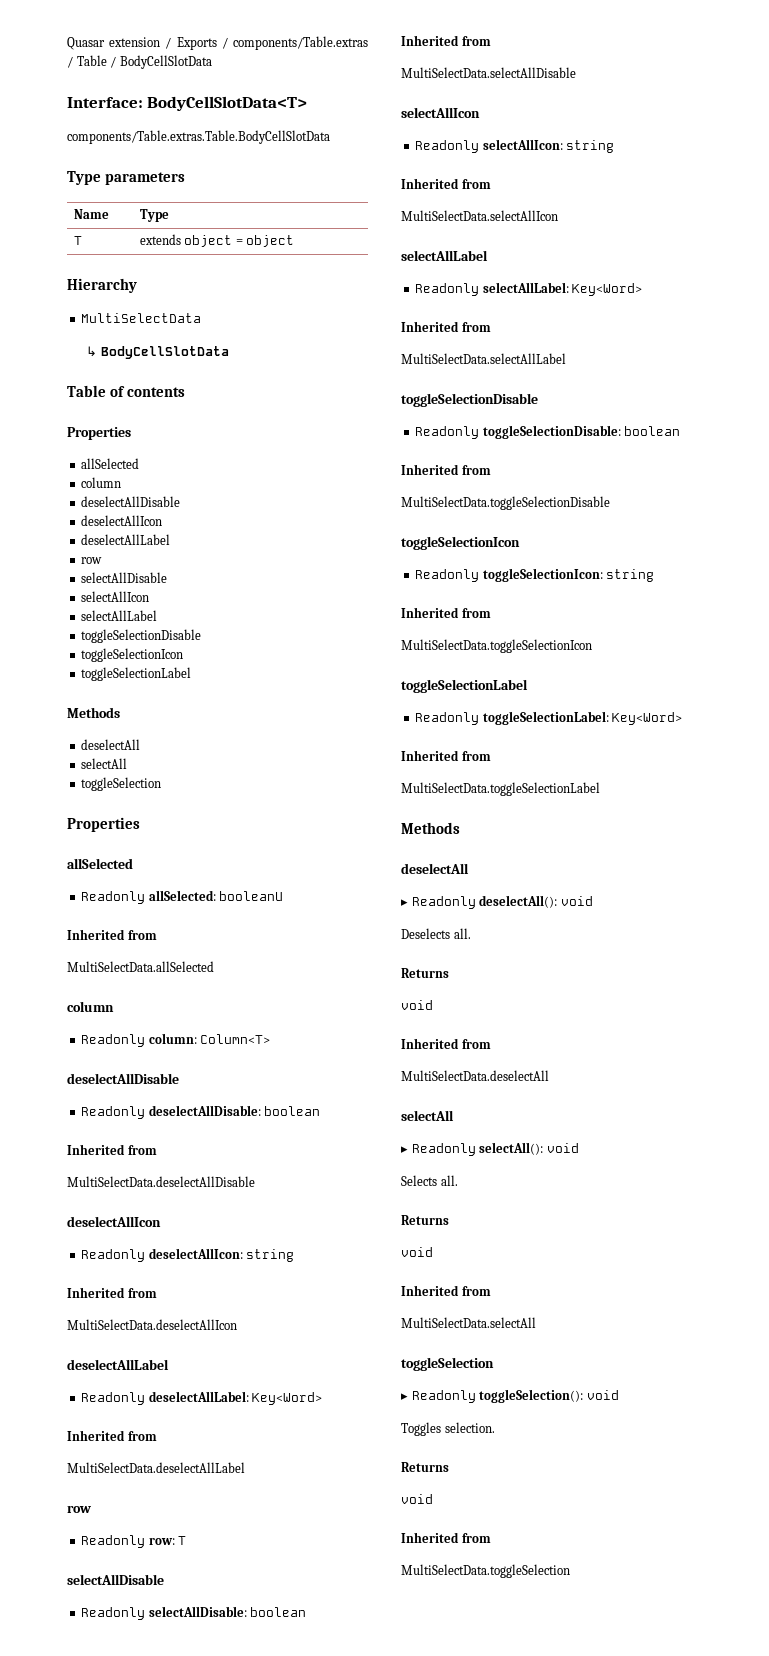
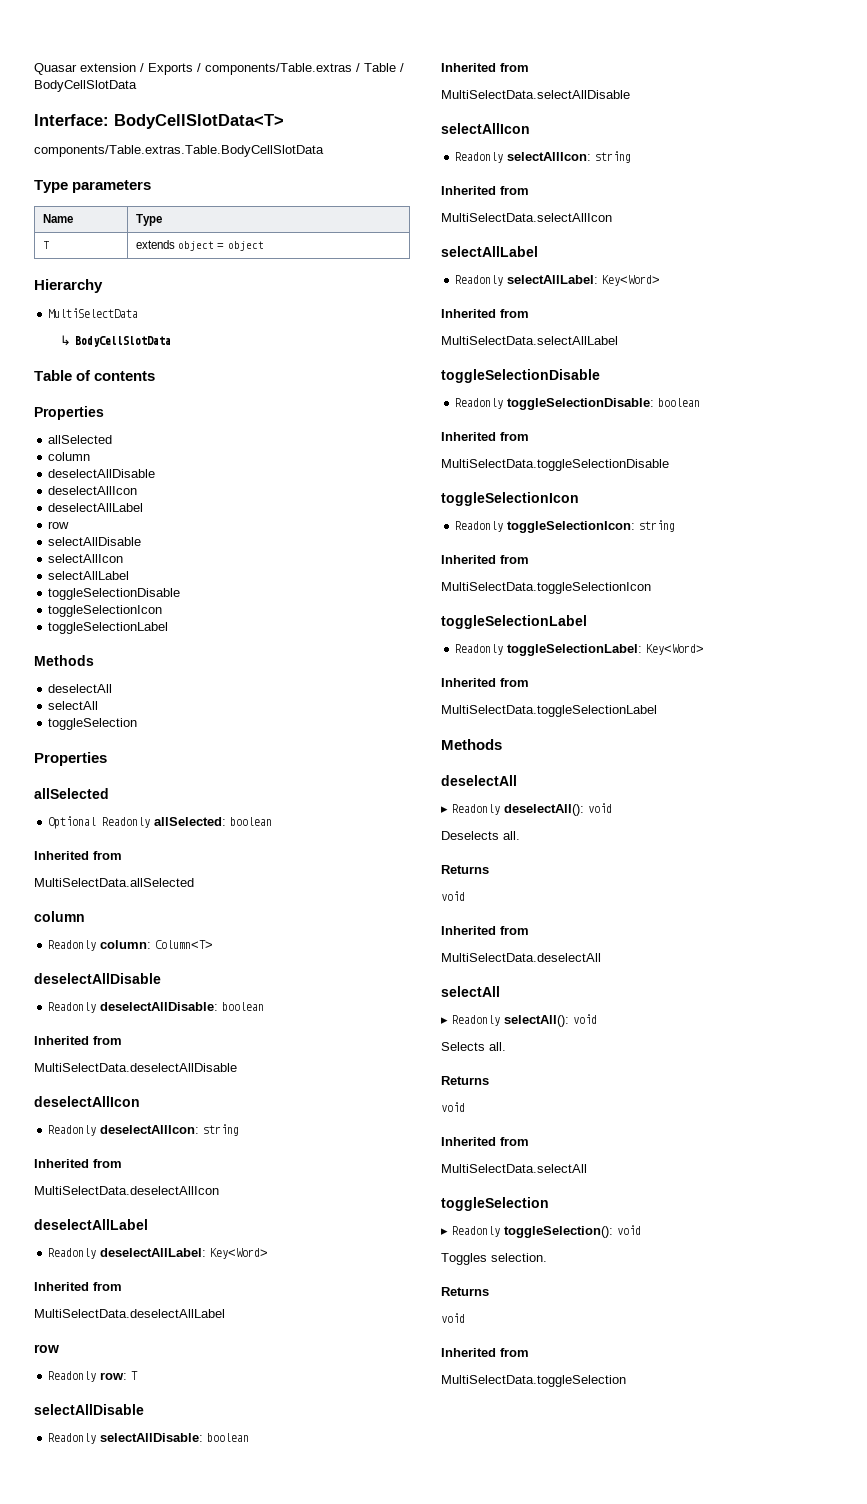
(133, 863) none -> [48,816,97,829] Optional
[219,891,284,901] booleanU -> [230,817,273,826] boolean

